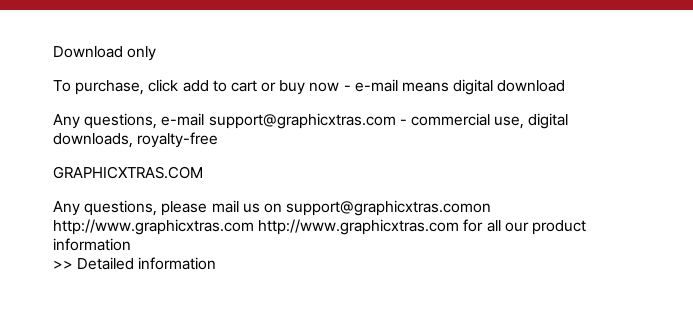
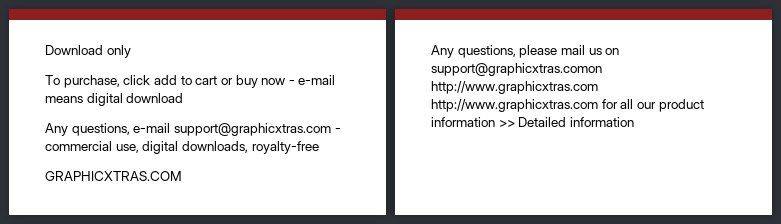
(131, 244) // -> (495, 122) none

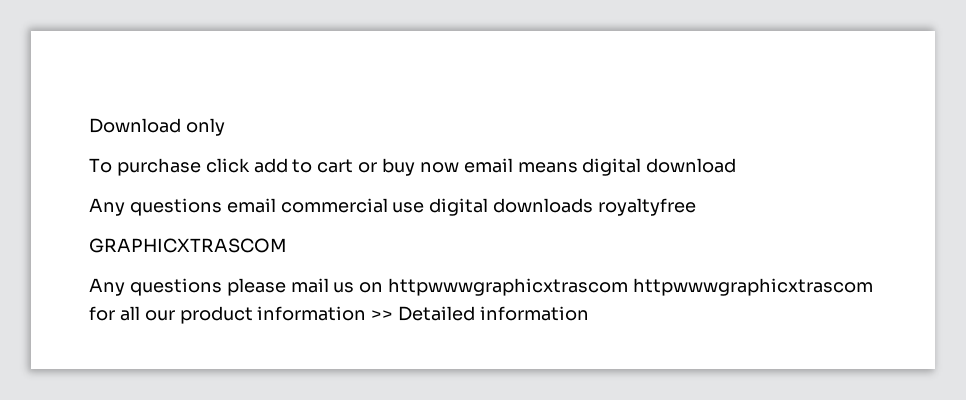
[63,75,120,88] purchase, -> [116,158,201,176] purchase
[288,75,336,85] - e-mail -> [463,158,513,173] email
[71,123,341,136] [45,141,319,154] [45,171,182,181] [431,45,516,58] questions, e-mail support@graphicxtras.com - commercial use, digital downloads, royalty-free // GRAPHICXTRAS.COM // Any questions, -> [129,198,697,216] [89,238,287,253] [89,278,222,296] questions email commercial use digital downloads royaltyfree // GRAPHICXTRASCOM // Any questions
[431,63,602,76] [431,81,598,94] [431,99,598,112] support@graphicxtras.comon http://www.graphicxtras.com http://www.graphicxtras.com -> [388,278,874,296] httpwwwgraphicxtrascom httpwwwgraphicxtrascom

